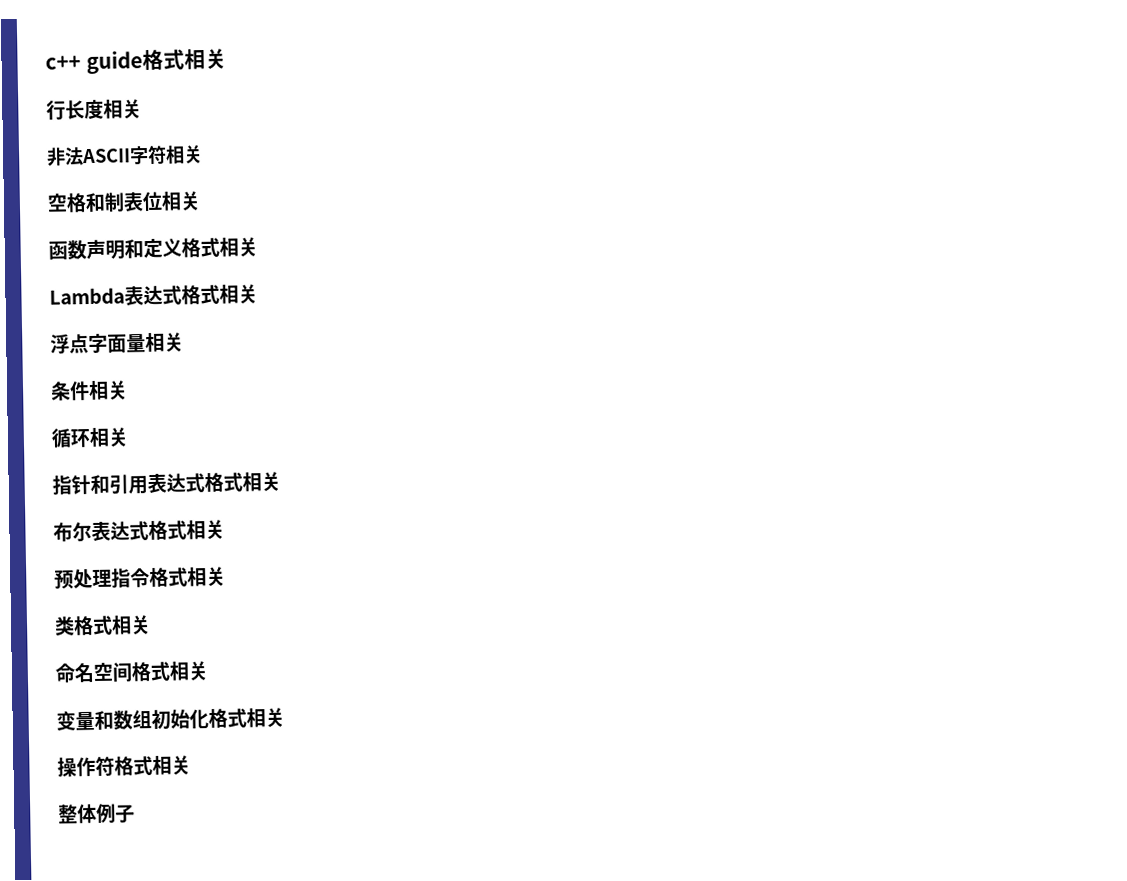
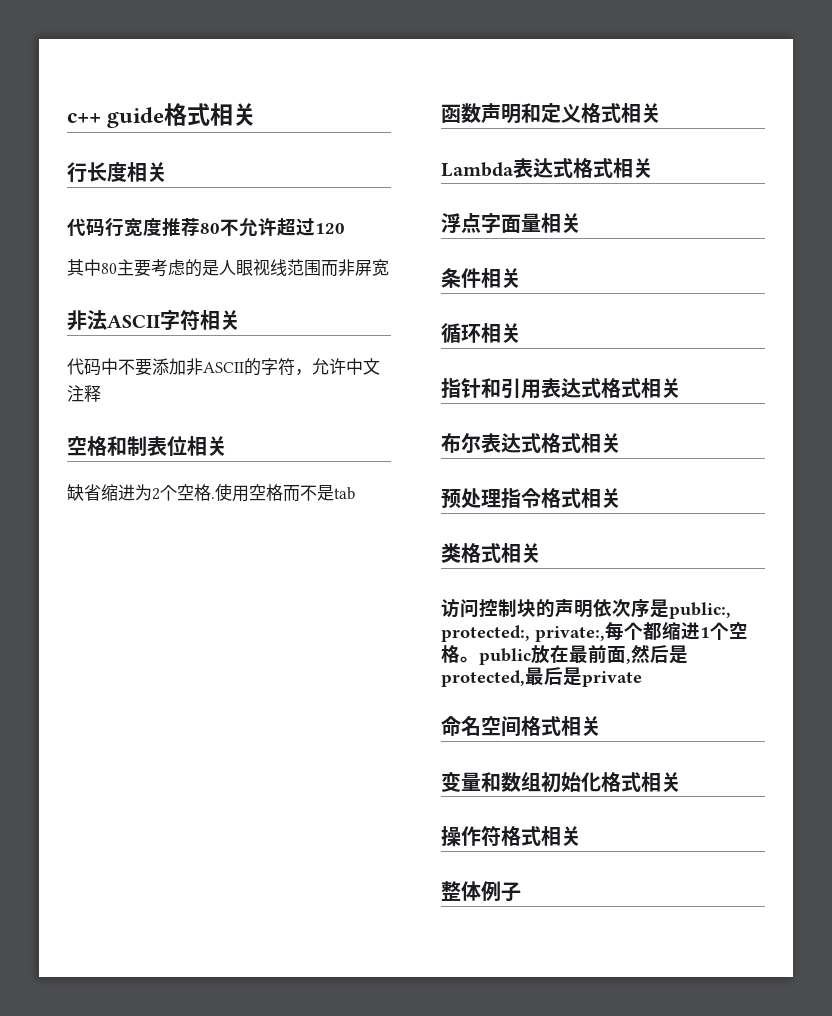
[46,145,203,167] [47,191,201,213] 非法ASCII字符相关 // 空格和制表位相关 -> [67,217,345,237] [67,259,389,277] [67,310,240,331] [67,358,380,376] [67,385,101,402] [67,436,227,456] [67,483,355,502] 代码行宽度推荐80不允许超过120 // 其中80主要考虑的是人眼视线范围而非屏宽 // 非法ASCII字符相关 // 代码中不要添加非ASCII的字符，允许中文注释 // 空格和制表位相关 // 缺省缩进为2个空格.使用空格而不是tab
(151, 625) none -> [441,598,731,619] [441,621,748,642] [441,644,688,665] [441,667,642,687] // 访问控制块的声明依次序是public:, protected:, private:,每个都缩进1个空格。public放在最前面,然后是protected,最后是private

